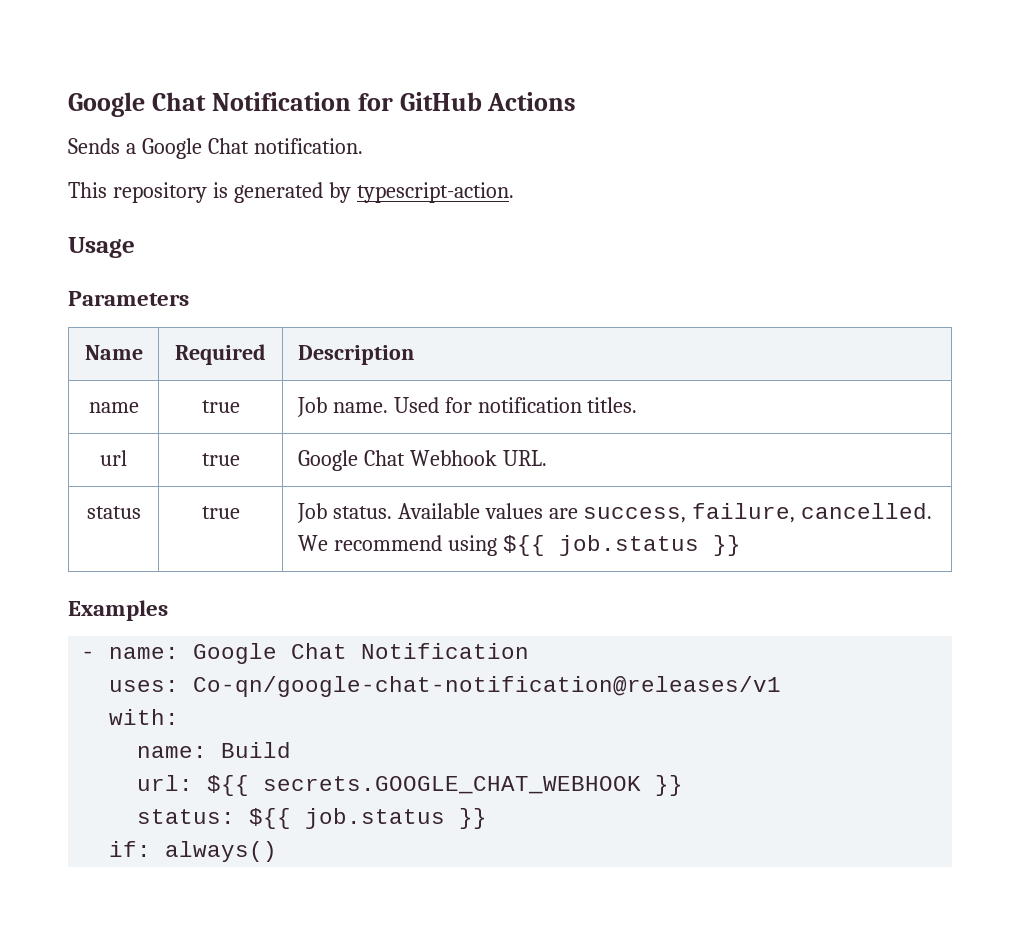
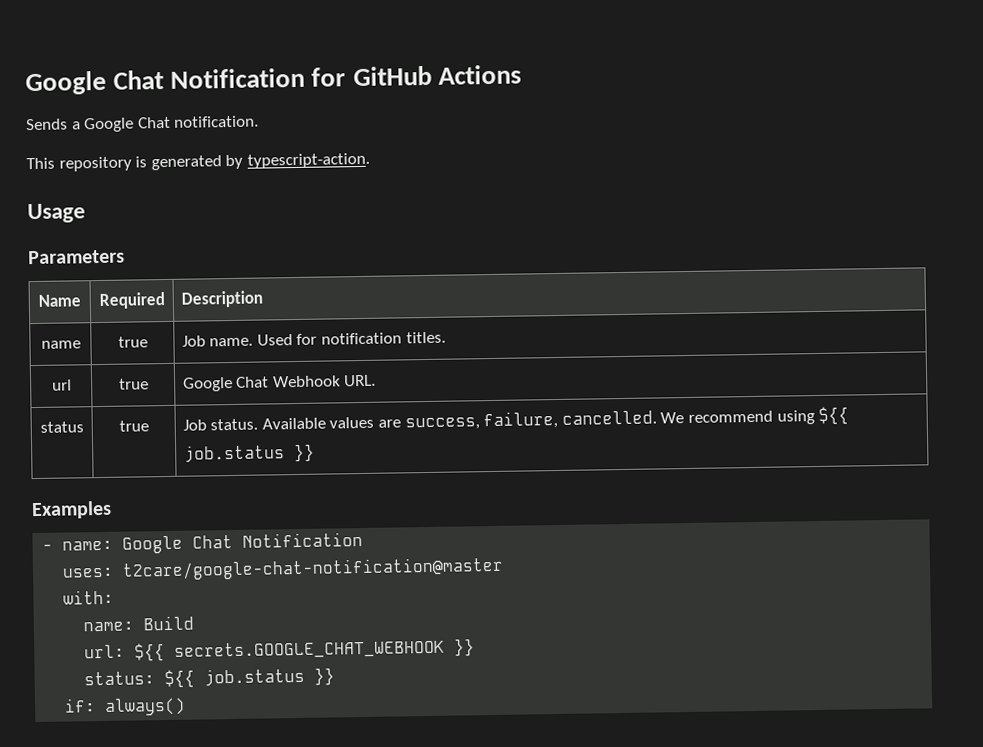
[193,676,782,697] Co-qn/google-chat-notification@releases/v1 -> [122,556,505,581] t2care/google-chat-notification@master

